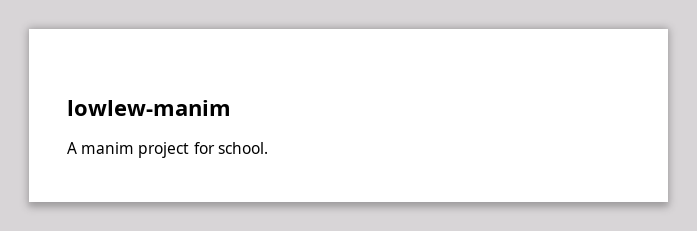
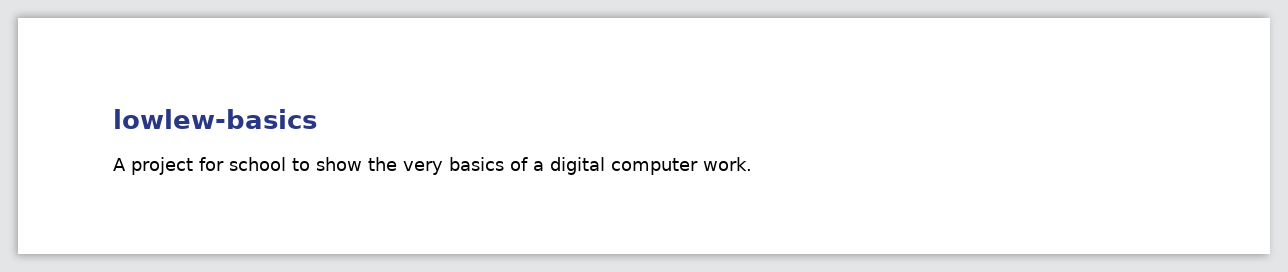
[67,100,231,116] lowlew-manim -> [113,109,317,129] lowlew-basics
[81,142,135,154] manim -> (126, 164) none
[217,142,268,154] school. -> [229,157,752,175] school to show the very basics of a digital computer work.

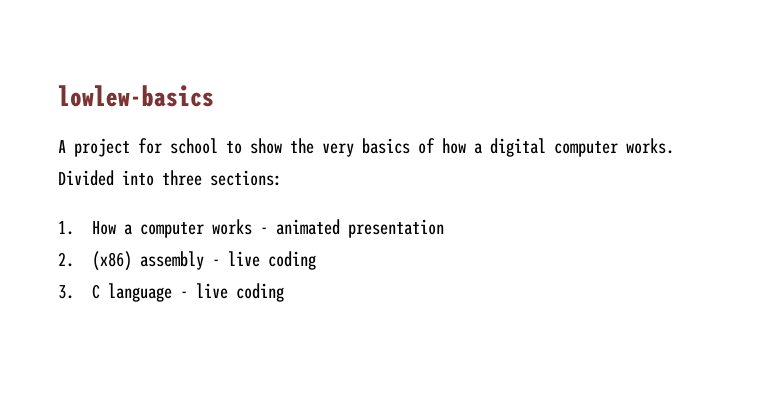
(528, 164) none -> [442,138,466,154] how
[703,157,752,171] work. -> [626,138,674,154] [58,170,282,186] [58,219,445,238] [58,251,317,271] [58,283,285,302] works. Divided into three sections: // 1. How a computer works - animated presentation // 2. (x86) assembly - live coding // 3. C language - live coding

